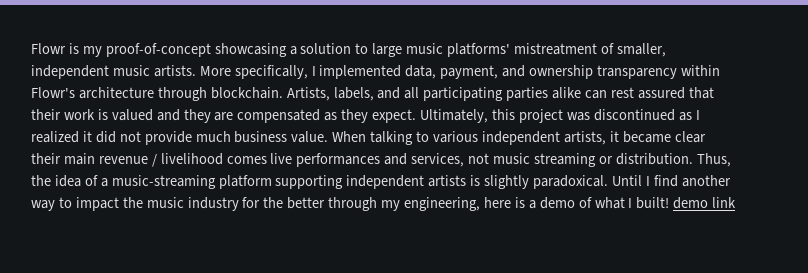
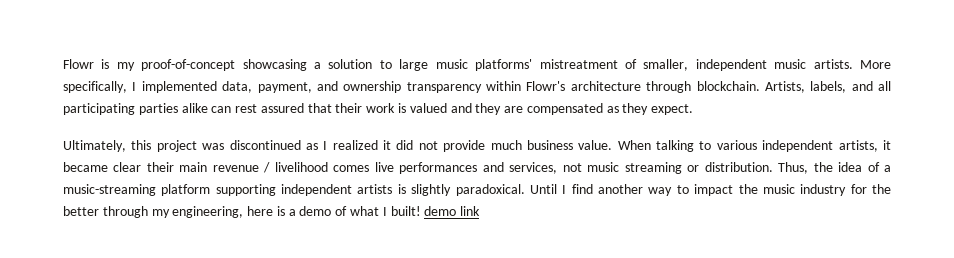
(417, 116) none -> (694, 109) //

